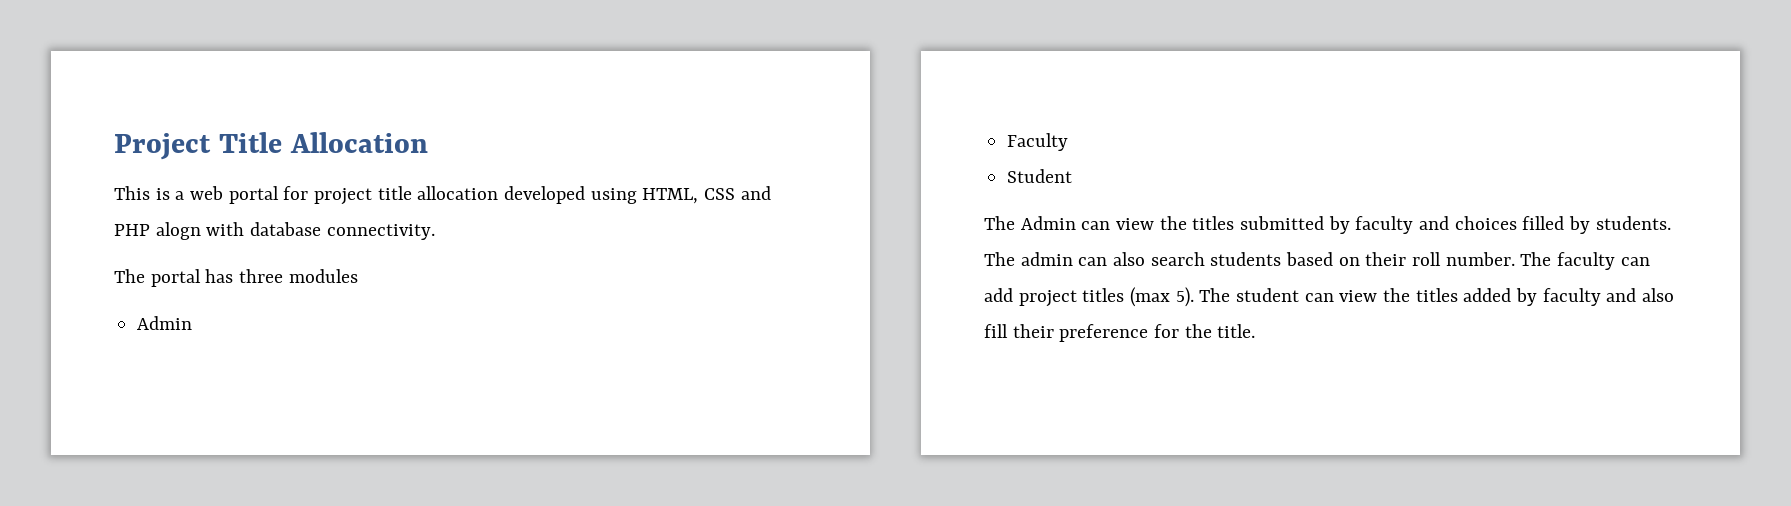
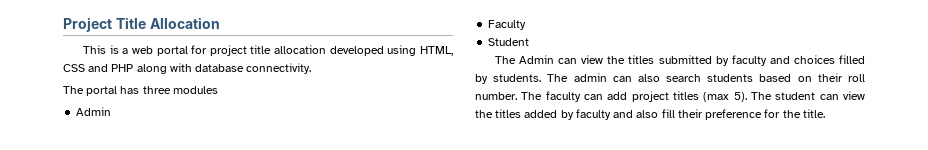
[155,222,201,240] alogn -> [136,64,167,74] along

